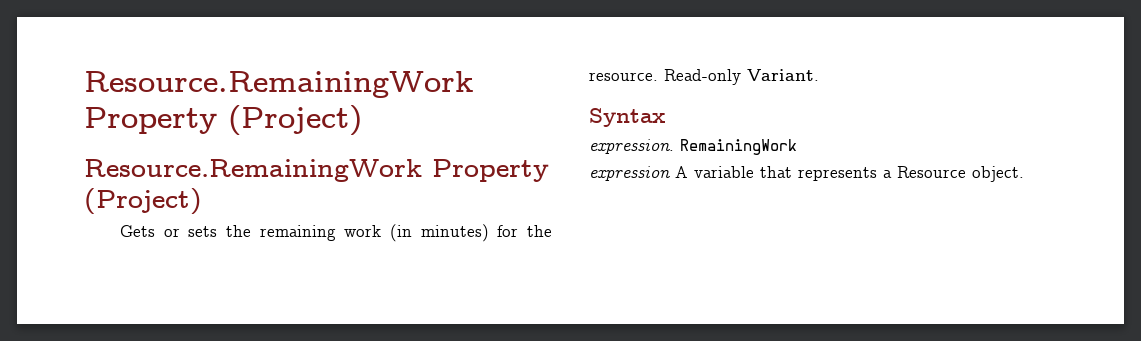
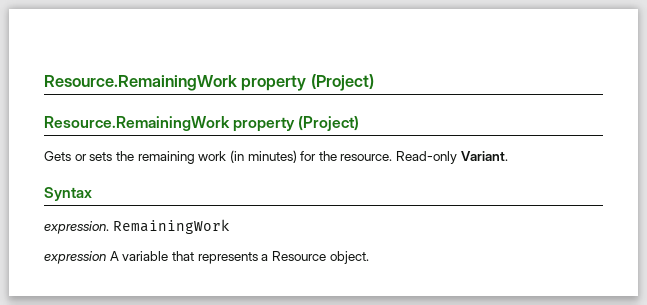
[84,71,473,98] [84,107,217,134] Resource.RemainingWork Property -> [44,75,307,91] Resource.RemainingWork property
[432,159,549,182] Property -> [233,117,296,132] property

